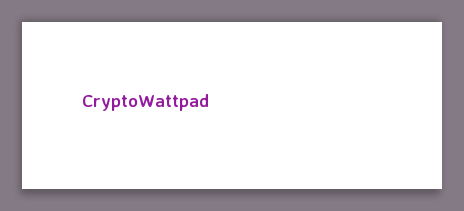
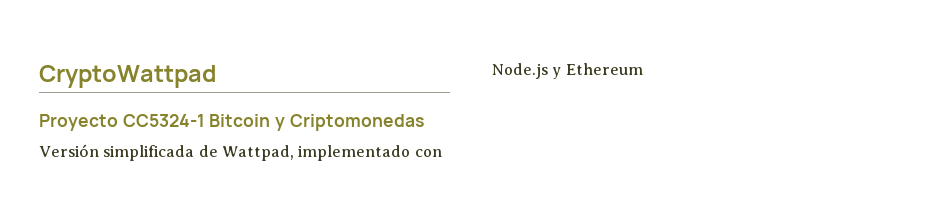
(209, 102) none -> [39,114,424,131] [39,144,442,161] [492,63,643,79] // Proyecto CC5324-1 Bitcoin y Criptomonedas // Versión simplificada de Wattpad, implementado con Node.js y Ethereum

